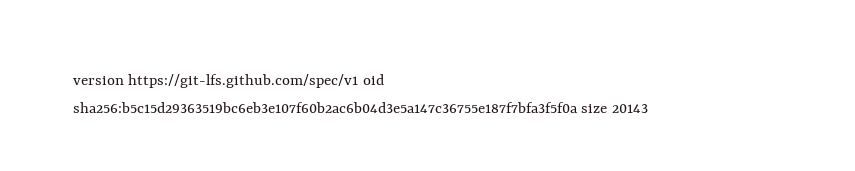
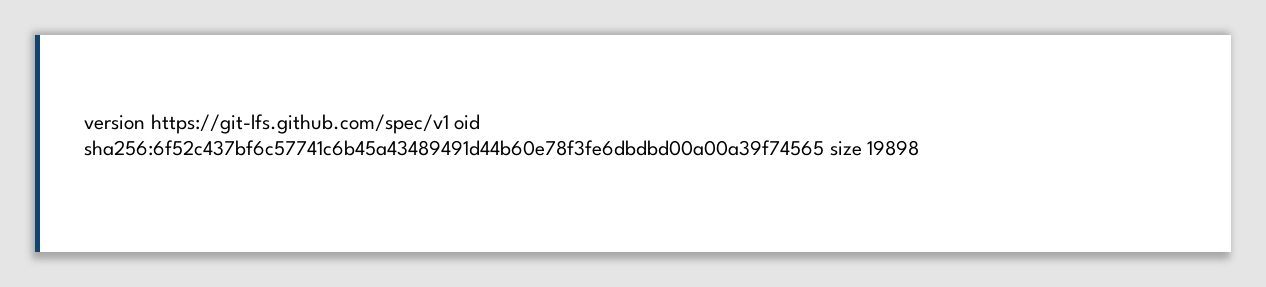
[73,102,648,113] sha256:b5c15d29363519bc6eb3e107f60b2ac6b04d3e5a147c36755e187f7bfa3f5f0a size 20143 -> [84,140,920,156] sha256:6f52c437bf6c57741c6b45a43489491d44b60e78f3fe6dbdbd00a00a39f74565 size 19898

